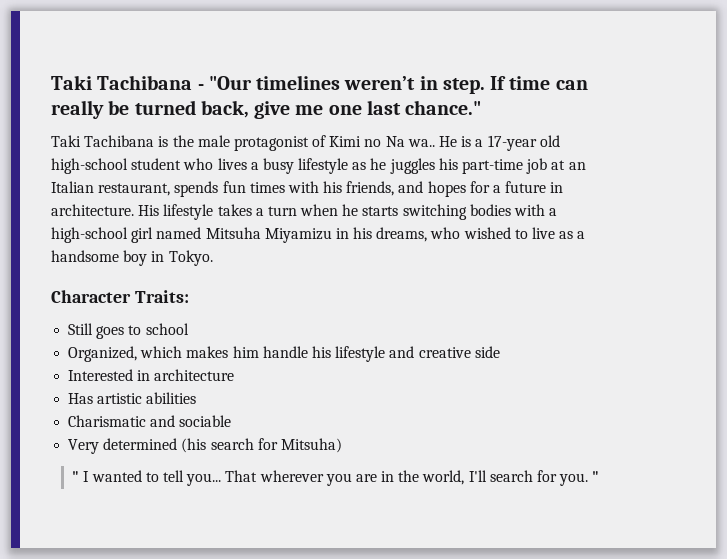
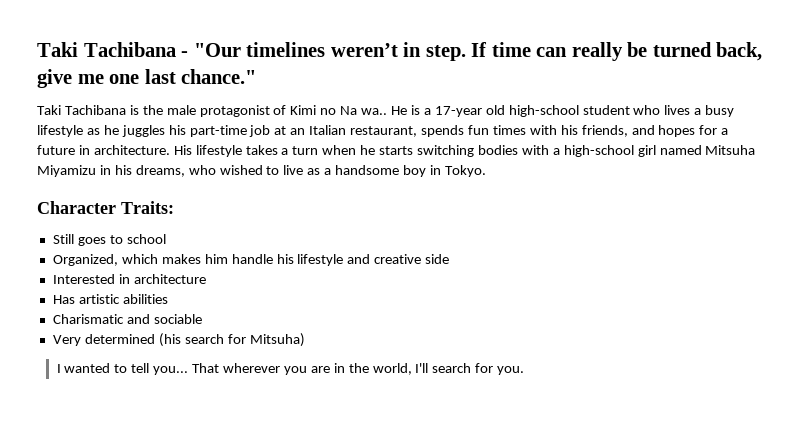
[72,471,80,482] " -> (305, 340) none
[592,471,600,482] " -> (525, 370) none

